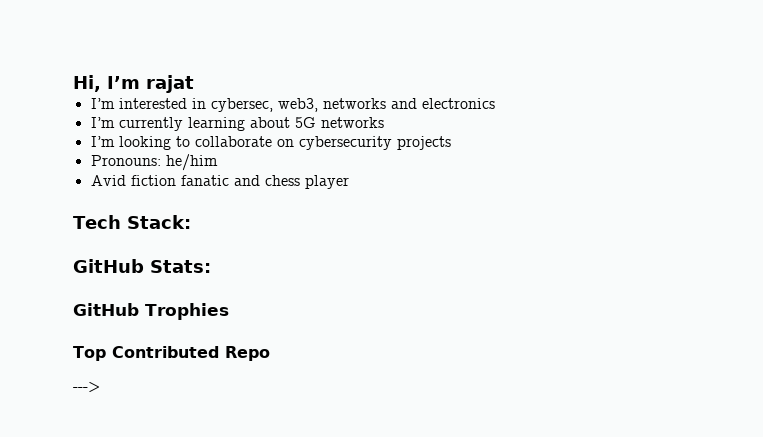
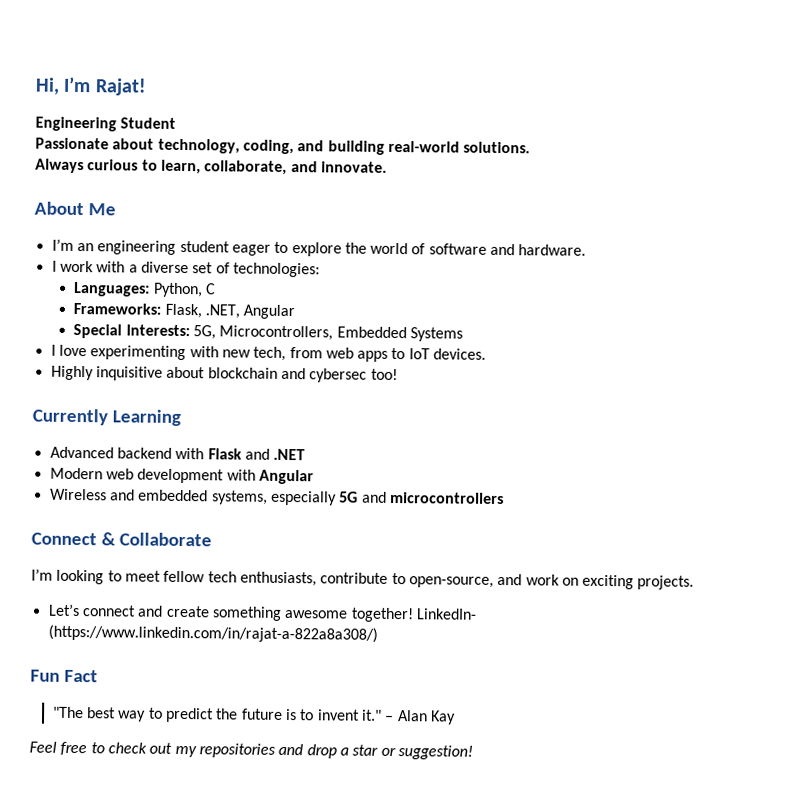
[146,75,194,93] [90,98,495,112] [90,117,384,131] [90,136,451,150] [90,154,218,171] [90,175,349,189] [73,215,191,229] [73,259,211,273] [73,303,229,320] [73,346,270,361] [73,381,100,393] rajat // I’m interested in cybersec, web3, networks and electronics // I’m currently learning about 5G networks // I’m looking to collaborate on cybersecurity projects // Pronouns: he/him // Avid fiction fanatic and chess player // Tech Stack: // GitHub Stats: // GitHub Trophies // Top Contributed Repo // ---> -> [94,78,147,96] [35,116,177,132] [35,137,531,155] [35,158,387,175] [34,201,116,216] [51,238,587,257] [51,260,320,278] [73,281,217,298] [73,302,296,320] [73,323,464,342] [50,344,487,362] [50,365,398,383] [32,408,181,426] [49,446,306,461] [49,467,314,485] [49,488,504,506] [31,532,212,547] [31,568,695,590] [47,603,477,623] [47,624,378,643] [30,669,98,683] [52,706,457,725] [29,741,473,760] Rajat! // Engineering Student // Passionate about technology, coding, and building real-world solutions. // Always curious to learn, collaborate, and innovate. // About Me // I’m an engineering student eager to explore the world of software and hardware. // I work with a diverse set of technologies: // Languages: Python, C // Frameworks: Flask, .NET, Angular // Special Interests: 5G, Microcontrollers, Embedded Systems // I love experimenting with new tech, from web apps to IoT devices. // Highly inquisitive about blockchain and cybersec too! // Currently Learning // Advanced backend with Flask and .NET // Modern web development with Angular // Wireless and embedded systems, especially 5G and microcontrollers // Connect & Collaborate // I’m looking to meet fellow tech enthusiasts, contribute to open-source, and work on exciting projects. // Let’s connect and create something awesome together! LinkedIn- (https://www.linkedin.com/in/rajat-a-822a8a308/) // Fun Fact // "The best way to predict the future is to invent it." – Alan Kay // Feel free to check out my repositories and drop a star or suggestion!

